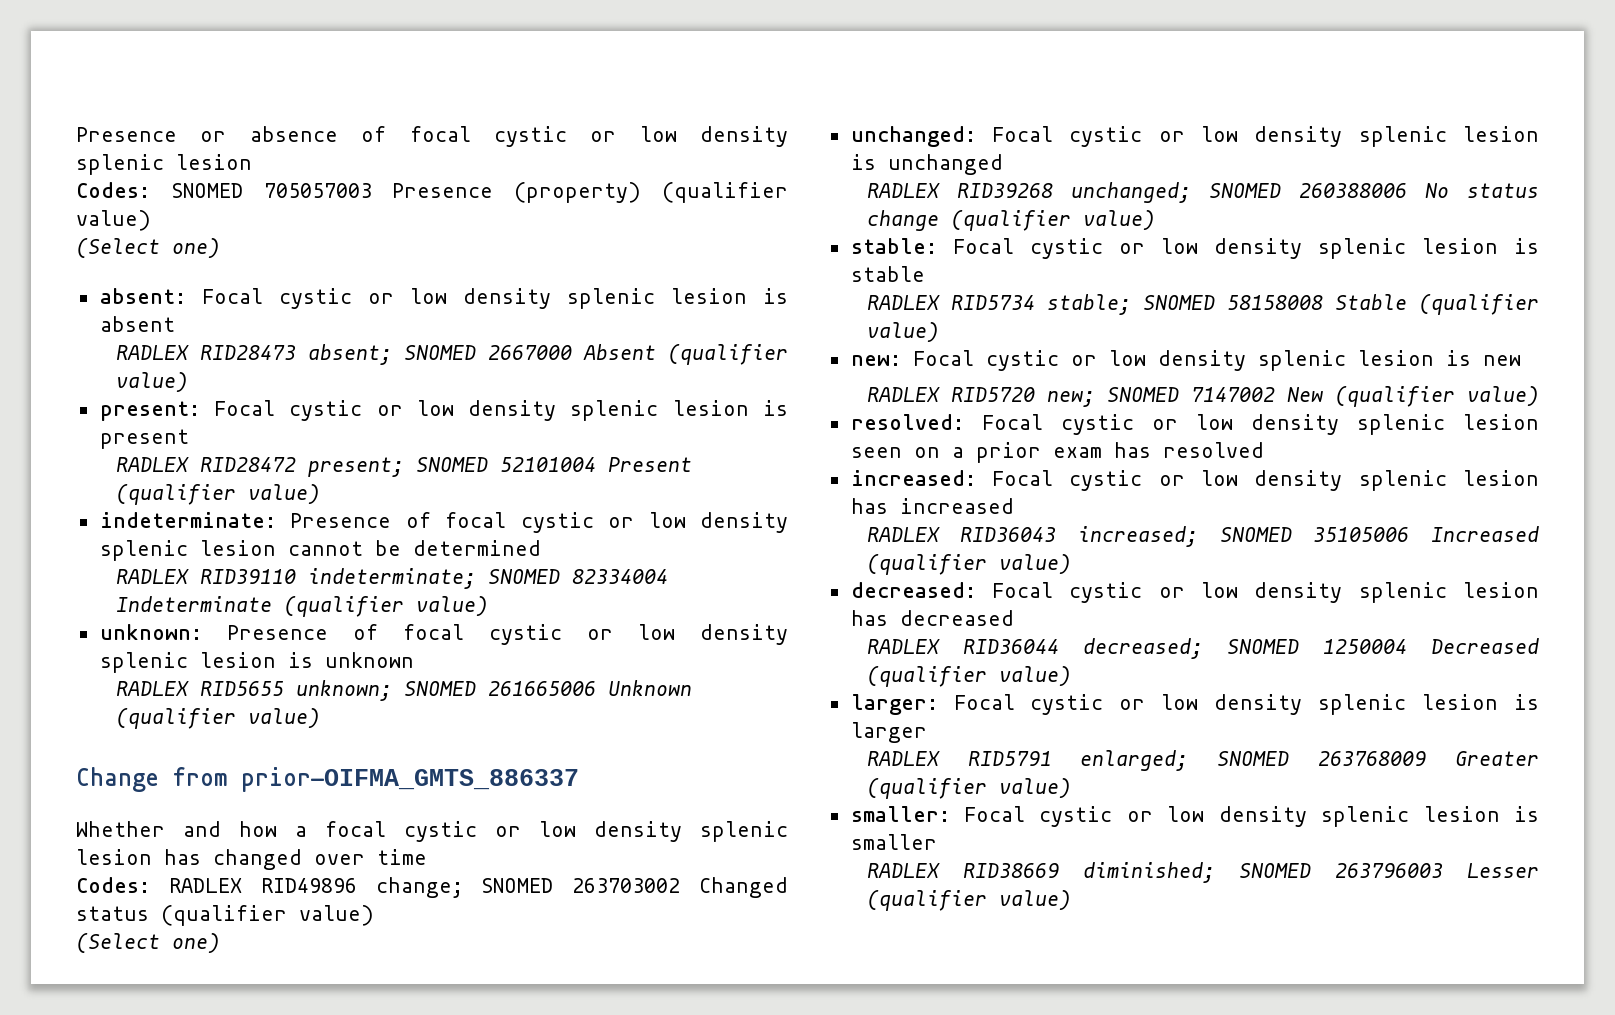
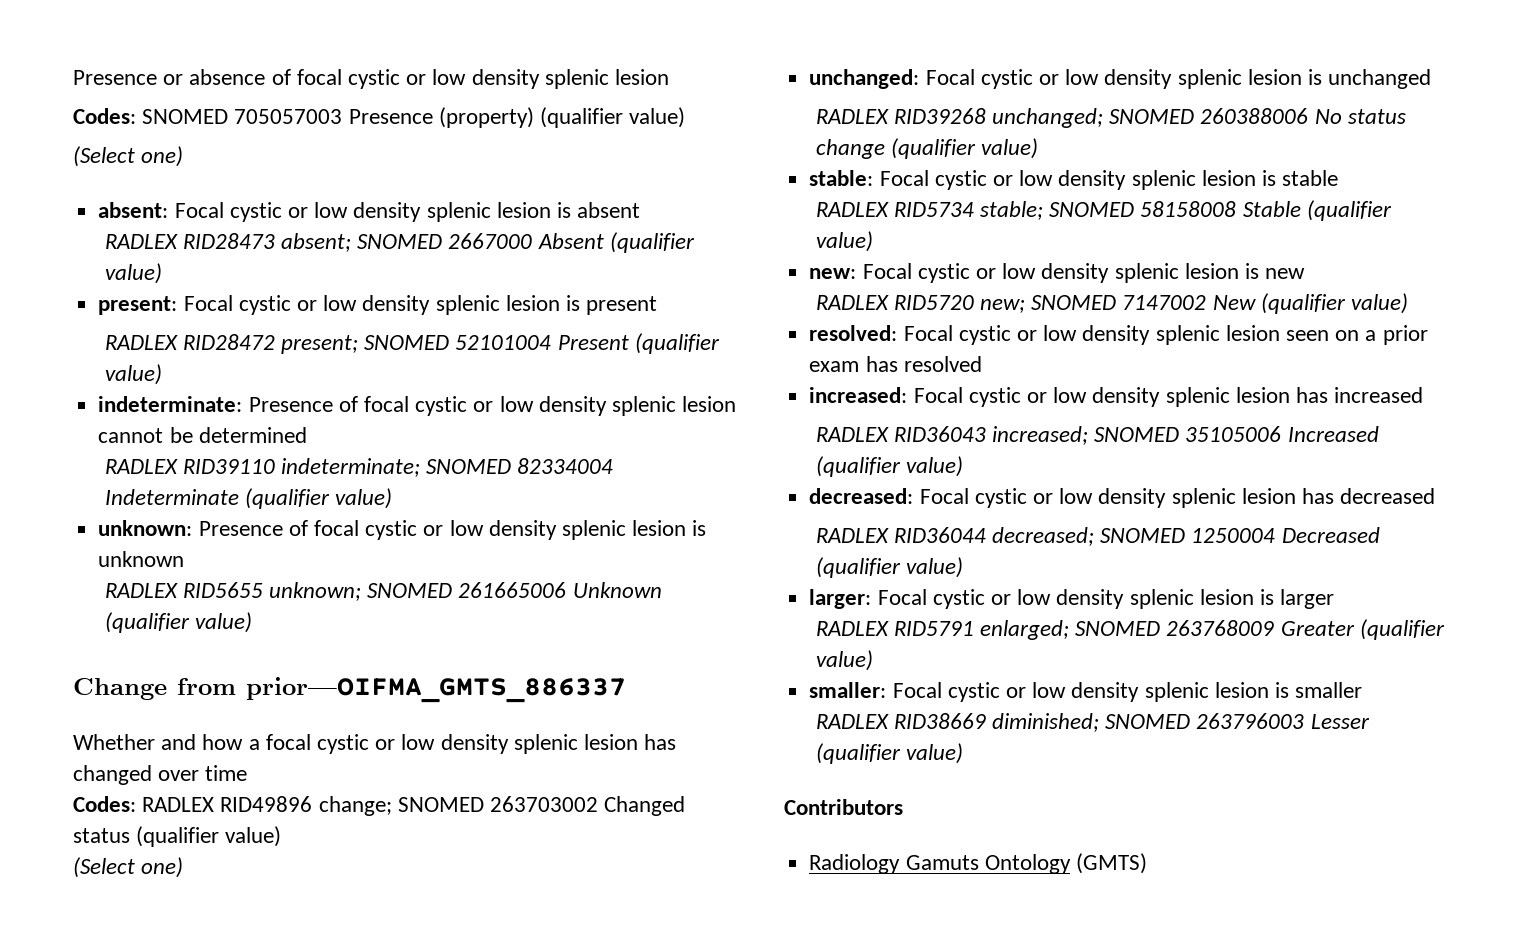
(1071, 900) none -> [784,799,903,815] [809,853,1147,874] // Contributors // Radiology Gamuts Ontology (GMTS)

